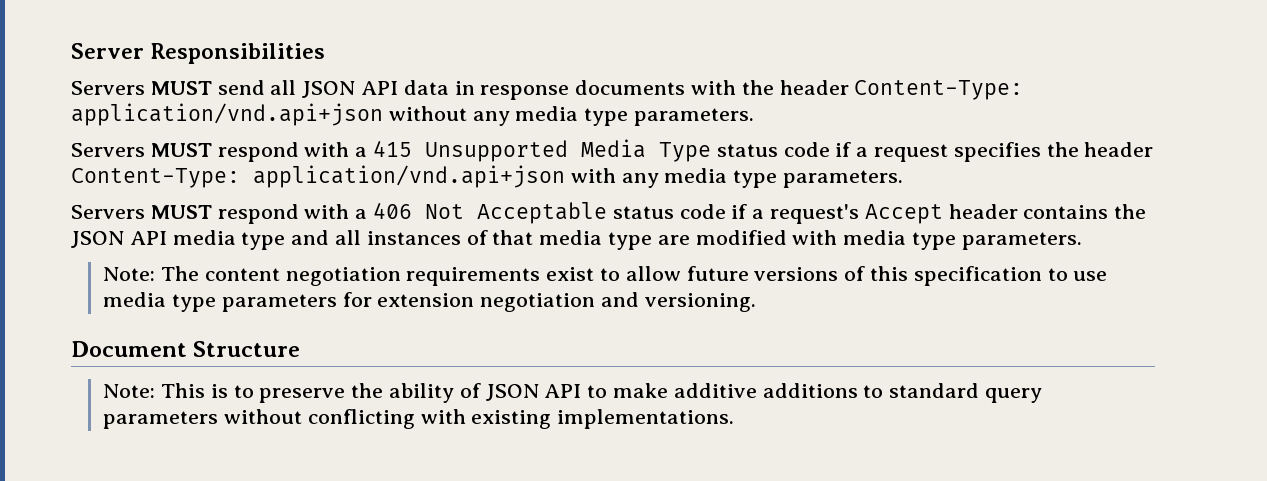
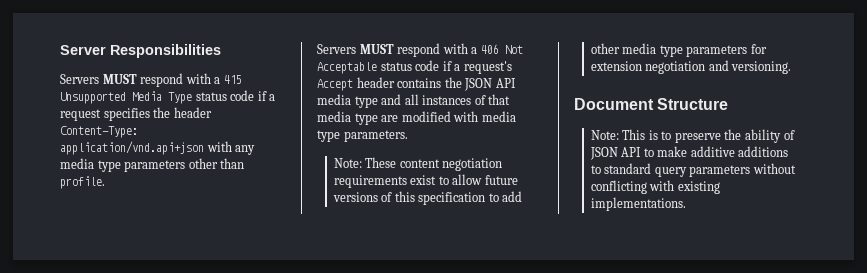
[71,80,1024,100] [71,103,755,126] // Servers MUST send all JSON API data in response documents with the header Content-Type: application/vnd.api+json without any media type parameters. -> (221, 51) none
[783,170,904,188] parameters. -> [124,158,245,172] [60,176,105,189] parameters other than profile.
[160,266,199,281] The -> [365,157,397,168] These
[1073,271,1108,281] use -> [502,191,523,202] [590,43,620,54] add other

